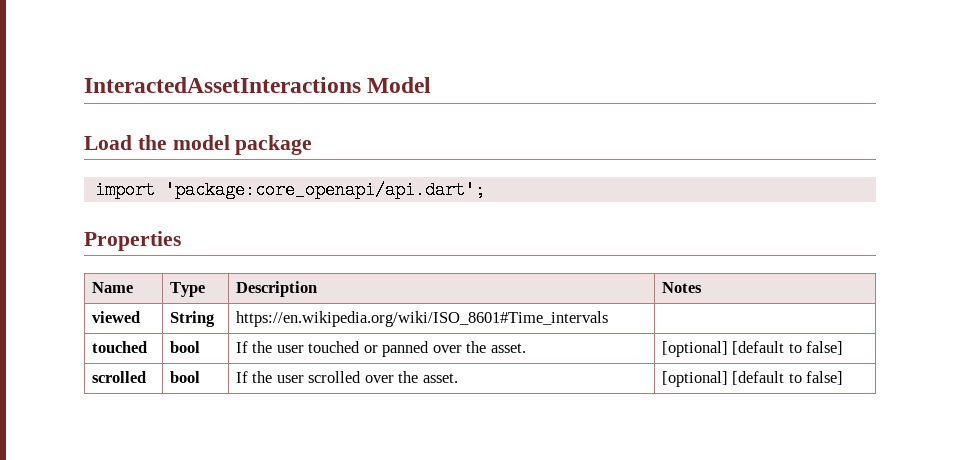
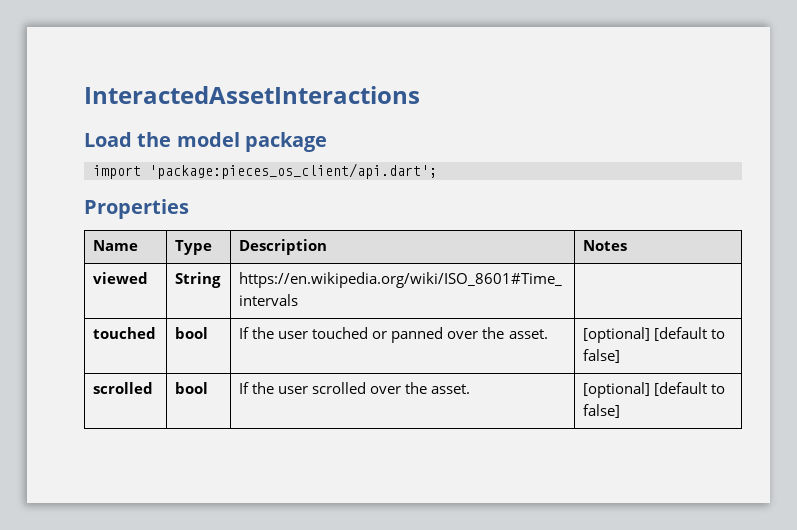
[367,77,432,93] Model -> (420, 95) none
[165,181,486,199] 'package:core_openapi/api.dart'; -> [149,163,437,179] 'package:pieces_os_client/api.dart';

